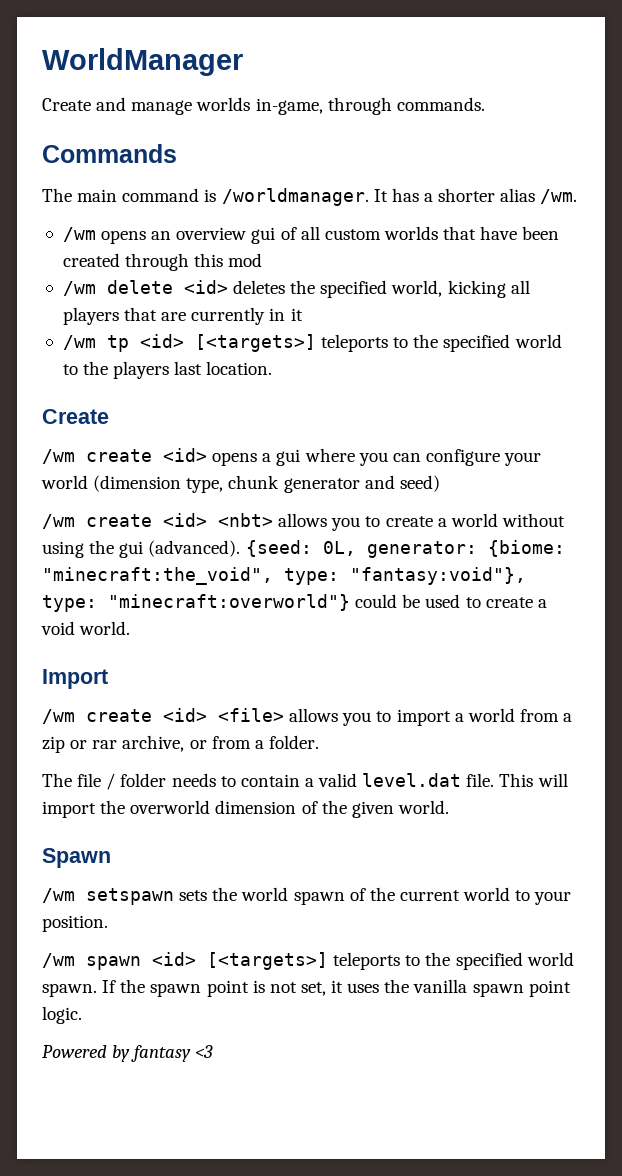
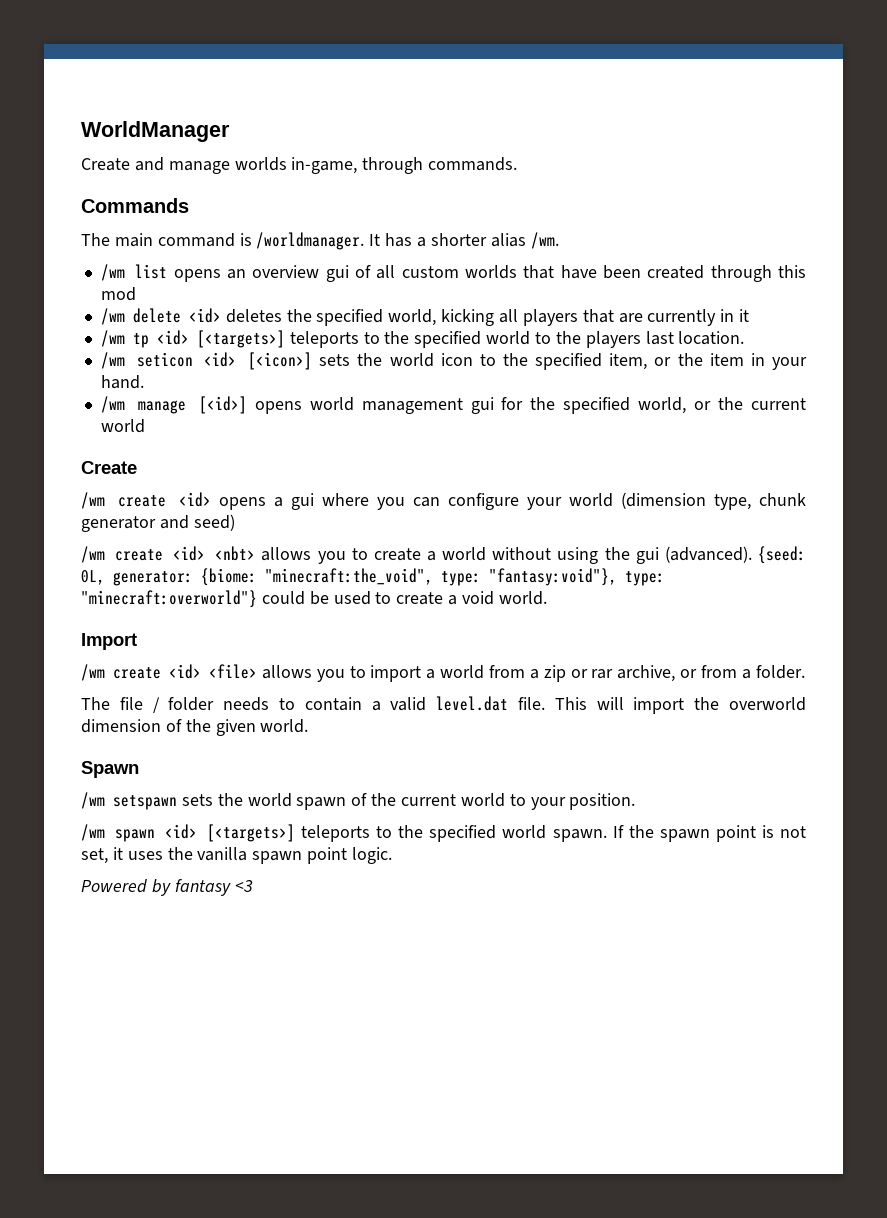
(96, 234) none -> [135,264,168,279] list
(273, 368) none -> [100,352,808,370] [100,375,144,389] [100,396,806,414] [100,419,145,433] // /wm seticon <id> [<icon>] sets the world icon to the specified item, or the item in your hand. // /wm manage [<id>] opens world management gui for the specified world, or the current world

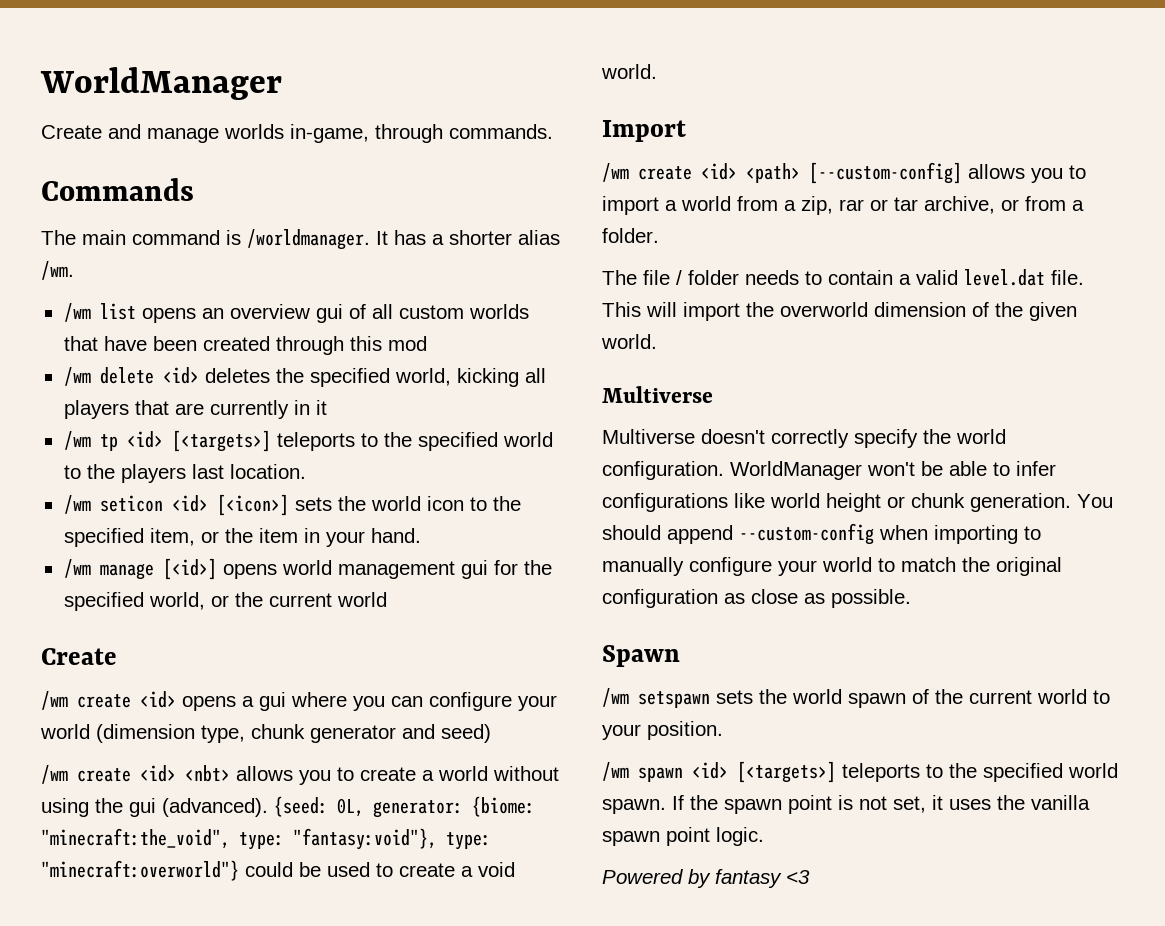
[209,664,257,679] <file> -> [746,162,962,184] <path> [--custom-config]
[543,665,614,682] zip or rar -> [801,196,918,215] zip, rar or tar
(309, 726) none -> [602,386,713,403] [602,429,1006,448] [602,461,1056,480] [602,493,1113,512] [602,523,1041,545] [602,557,1062,576] [602,589,911,608] // Multiverse // Multiverse doesn't correctly specify the world configuration. WorldManager won't be able to infer configurations like world height or chunk generation. You should append --custom-config when importing to manually configure your world to match the original configuration as close as possible.

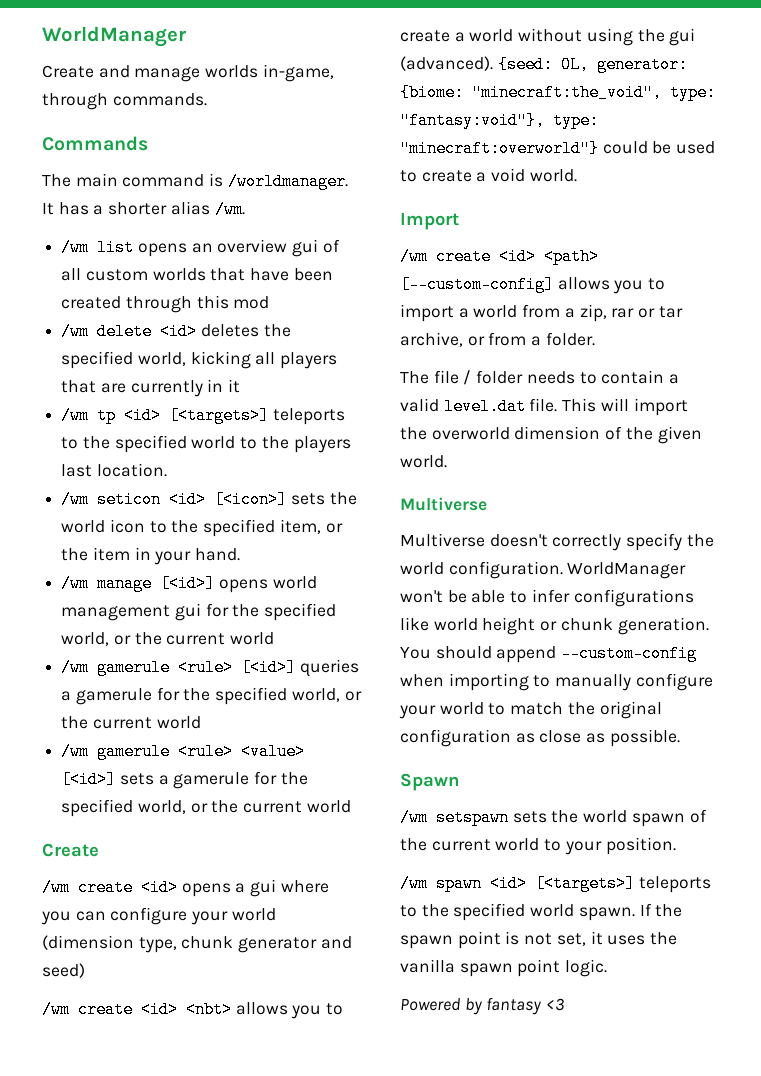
(387, 599) none -> [61,659,359,677] [61,687,362,705] [61,716,201,729] [61,743,306,760] [61,771,308,789] [61,799,351,817] // /wm gamerule <rule> [<id>] queries a gamerule for the specified world, or the current world // /wm gamerule <rule> <value> [<id>] sets a gamerule for the specified world, or the current world

